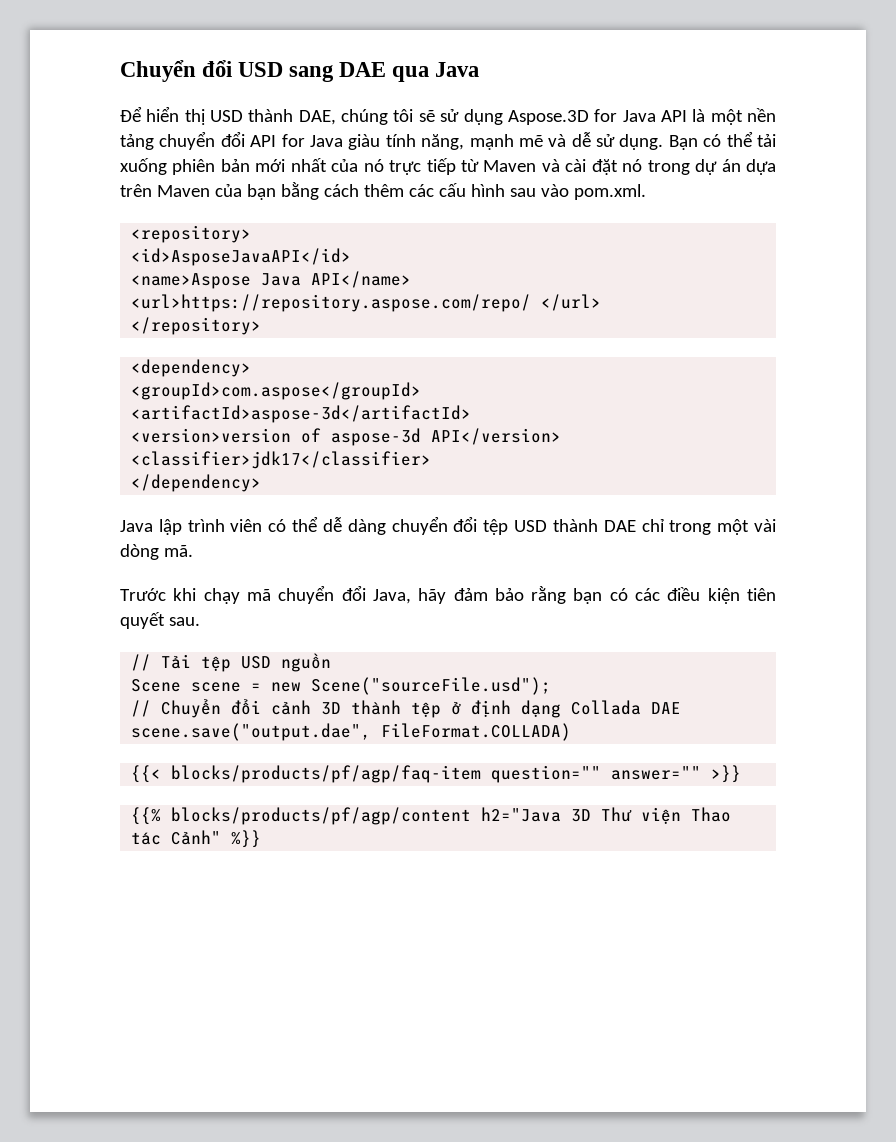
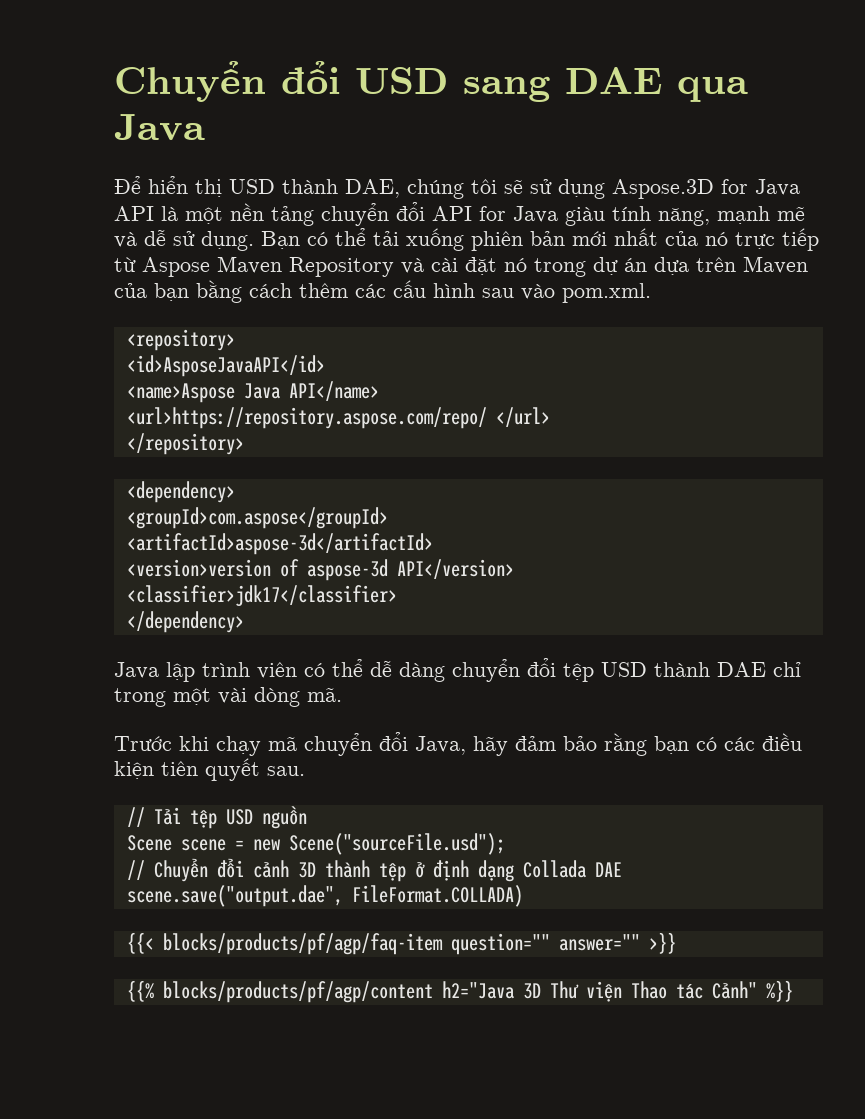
[483,160,537,172] Maven -> [142,256,394,277] Aspose Maven Repository

